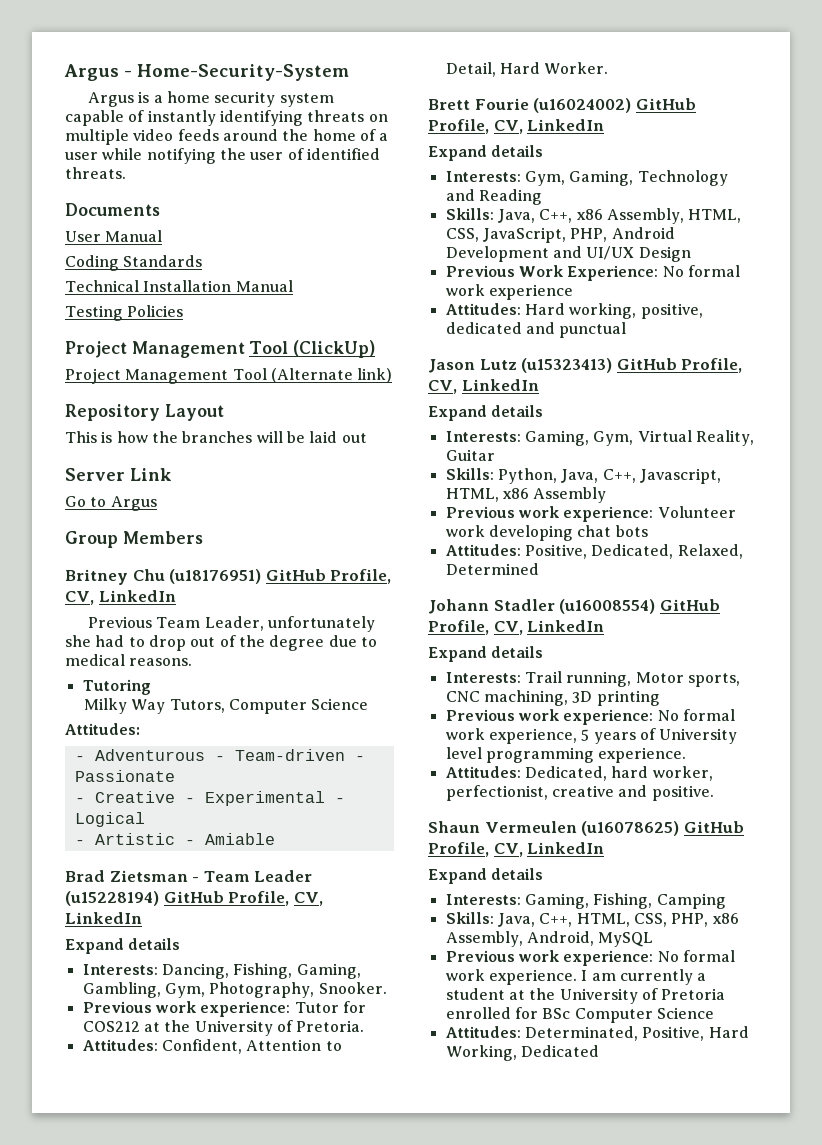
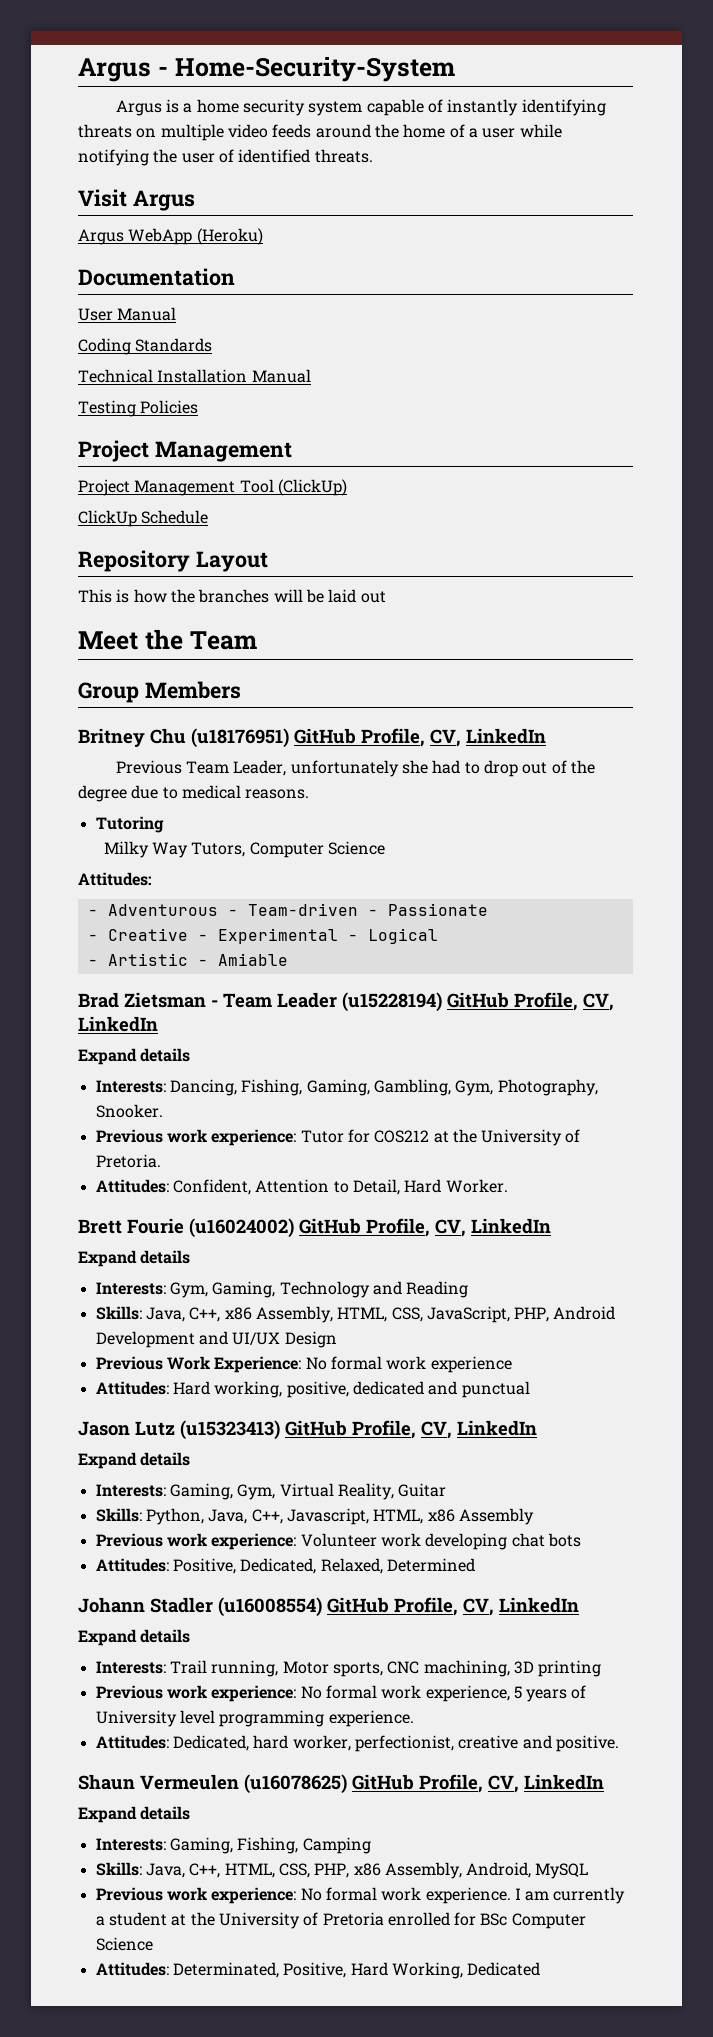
[65,203,160,216] Documents -> [78,189,195,211] [78,228,263,245] [78,268,235,286] Visit Argus // Argus WebApp (Heroku) // Documentation
[249,340,376,358] [65,368,393,384] Tool (ClickUp) // Project Management Tool (Alternate link) -> [78,479,347,496] [78,510,209,527] // Project Management Tool (ClickUp) // ClickUp Schedule
[65,468,172,481] [65,496,157,511] Server Link // Go to Argus -> [78,629,257,650] Meet the Team

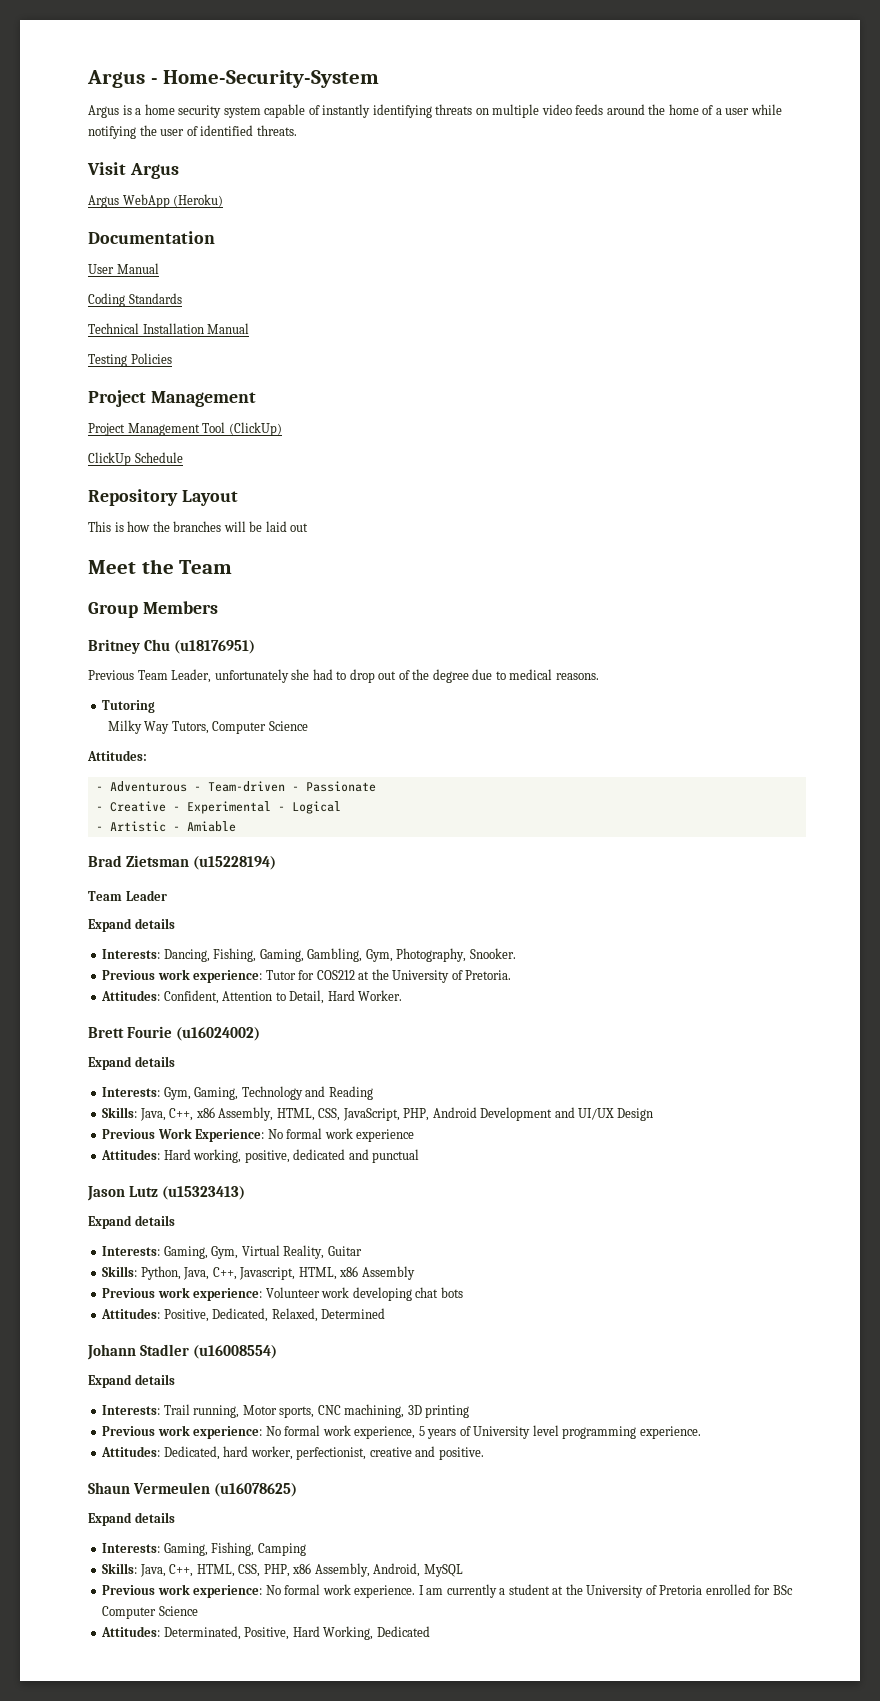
[294,728,546,747] GitHub Profile, CV, LinkedIn -> (256, 647) none
[211,1000,218,1007] - -> [193,856,277,870] (u15228194) //
[342,992,614,1012] [78,1016,158,1032] (u15228194) GitHub Profile, CV, LinkedIn -> (167, 895) none
[299,1218,551,1237] GitHub Profile, CV, LinkedIn -> (261, 1034) none
[285,1420,537,1439] GitHub Profile, CV, LinkedIn -> (246, 1193) none
[327,1597,579,1616] GitHub Profile, CV, LinkedIn -> (278, 1352) none
[352,1774,604,1793] GitHub Profile, CV, LinkedIn -> (298, 1490) none

